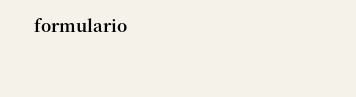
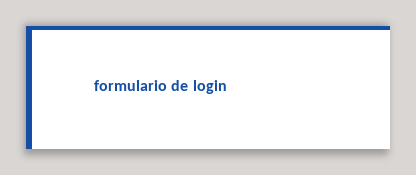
(127, 25) none -> [171,80,227,94] de login

